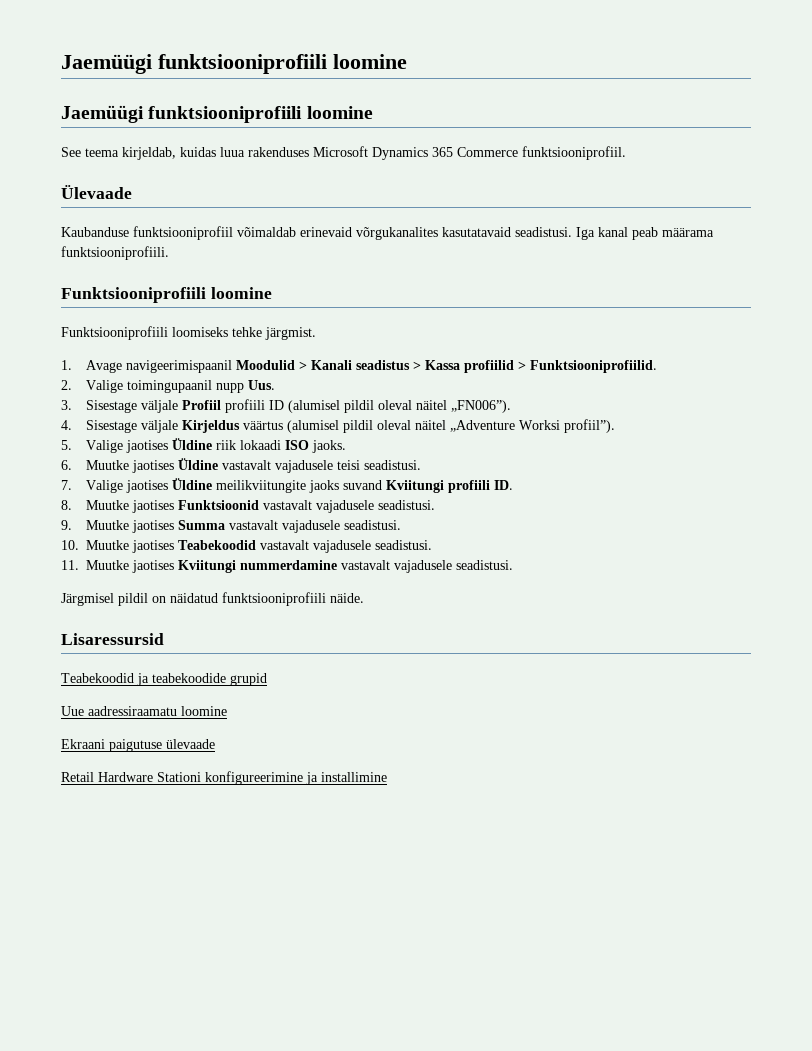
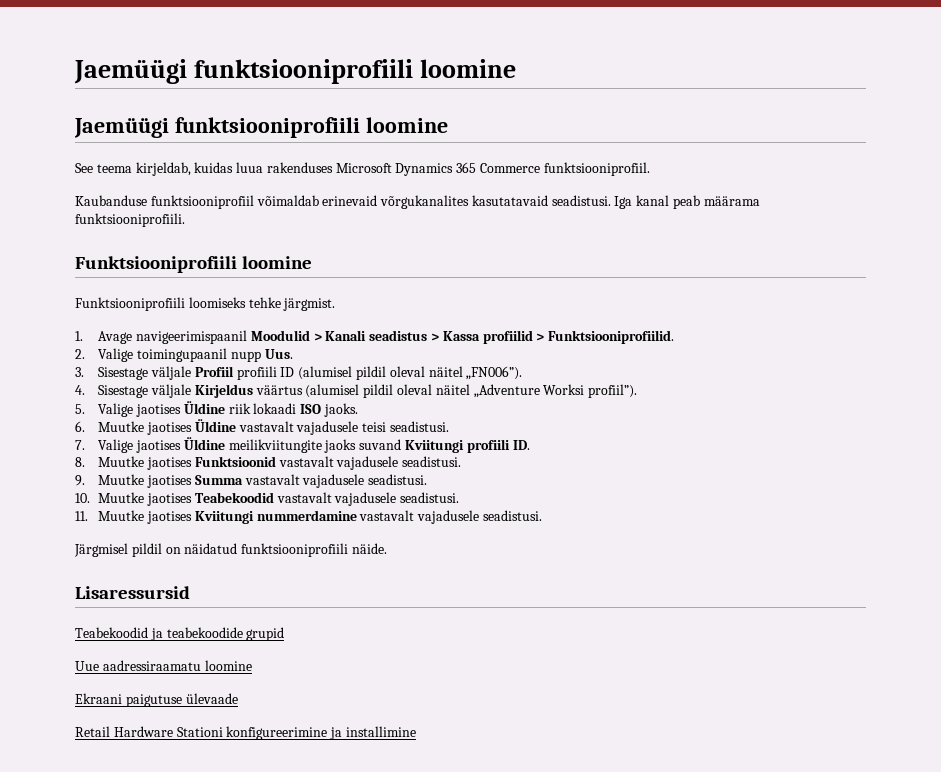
[61,185,132,199] // Ülevaade -> (650, 169) none

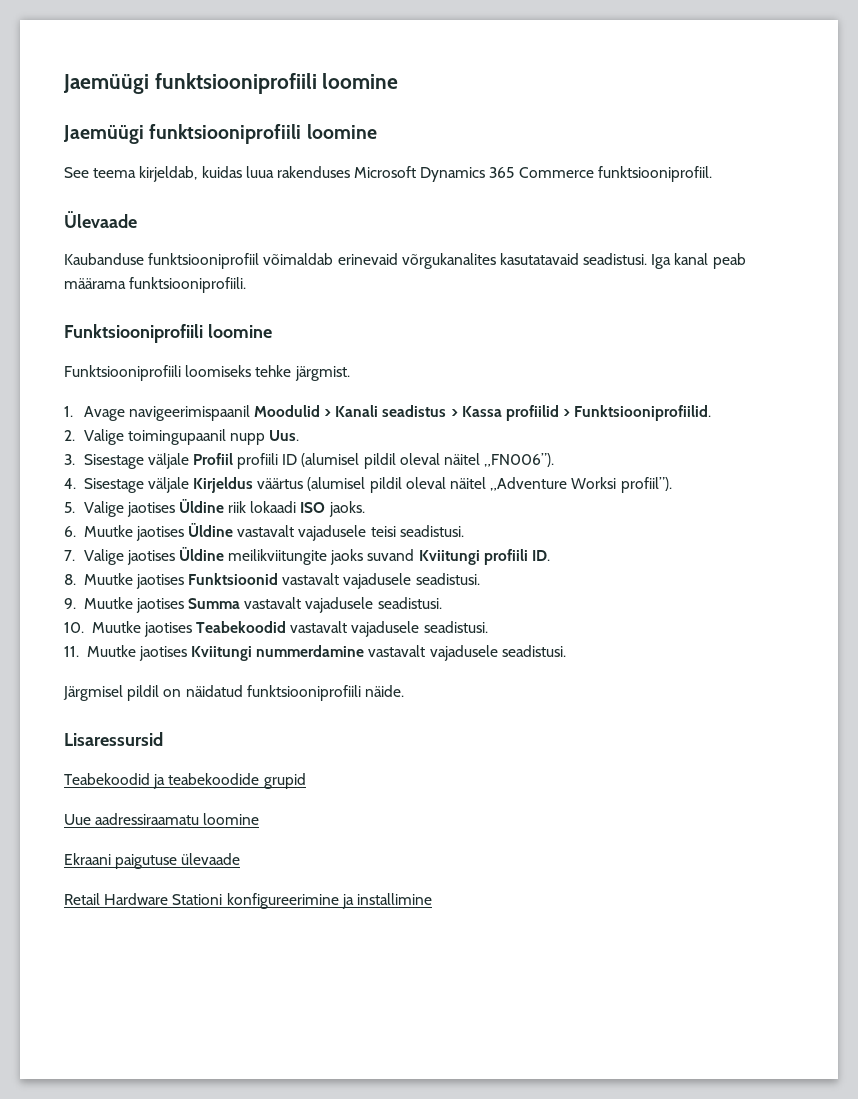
(650, 169) none -> [64,211,137,228] // Ülevaade

